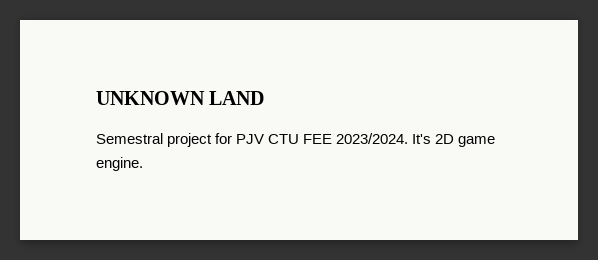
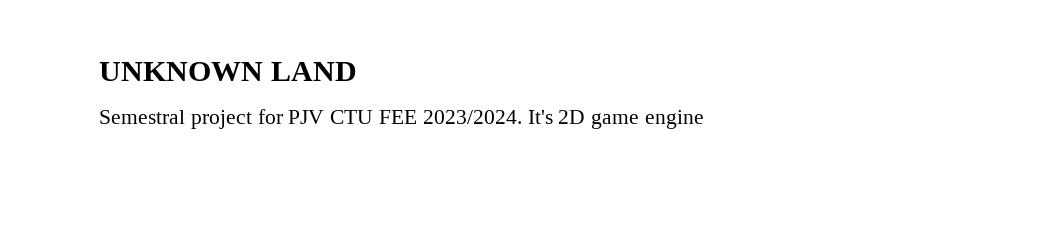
[96,157,143,171] engine. -> [645,110,705,129] engine

